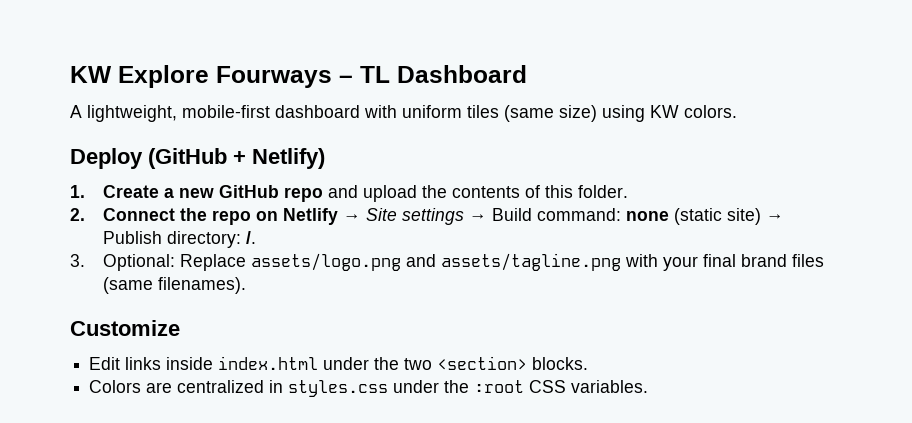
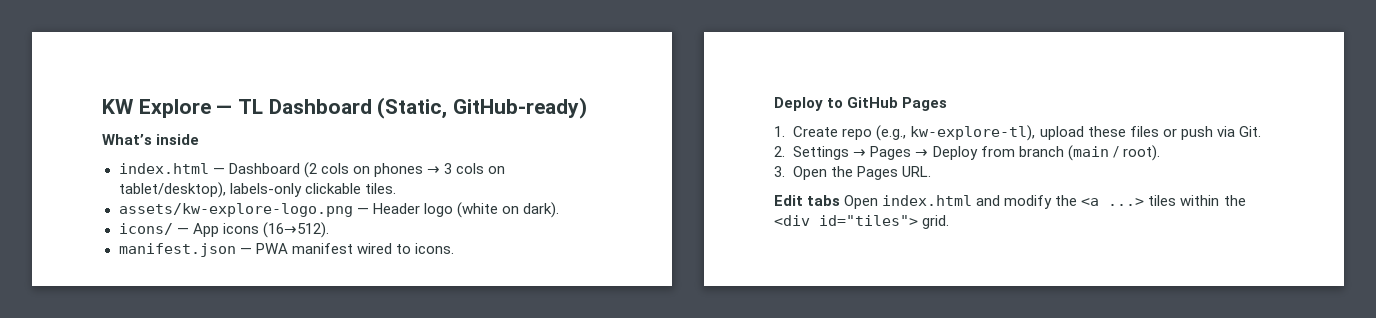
[216,66,353,88] Fourways – -> [216,105,233,114] —
[70,105,737,122] [70,148,325,169] [70,185,628,202] [70,208,784,225] [102,231,256,248] [70,253,824,271] [102,277,246,294] [70,320,180,336] [89,356,589,370] [89,380,649,397] // A lightweight, mobile‑first dashboard with uniform tiles (same size) using KW colors. // Deploy (GitHub + Netlify) // 1. Create a new GitHub repo and upload the contents of this folder. // 2. Connect the repo on Netlify → Site settings → Build command: none (static site) → Publish directory: /. // 3. Optional: Replace assets/logo.png and assets/tagline.png with your final brand files (same filenames). // Customize // Edit links inside index.html under the two <section> blocks. // Colors are centralized in styles.css under the :root CSS variables. -> [377,97,588,119] [102,134,200,145] [118,162,506,178] [118,182,396,198] [118,202,559,218] [118,222,329,238] [118,243,454,257] [774,97,948,111] [774,125,1261,141] [774,145,1160,161] [774,166,932,180] [774,195,1246,209] [774,215,950,229] (Static, GitHub-ready) // What’s inside // index.html — Dashboard (2 cols on phones → 3 cols on tablet/desktop), labels-only clickable tiles. // assets/kw-explore-logo.png — Header logo (white on dark). // icons/ — App icons (16→512). // manifest.json — PWA manifest wired to icons. // Deploy to GitHub Pages // 1. Create repo (e.g., kw-explore-tl), upload these files or push via Git. // 2. Settings → Pages → Deploy from branch (main / root). // 3. Open the Pages URL. // Edit tabs Open index.html and modify the <a ...> tiles within the <div id="tiles"> grid.

